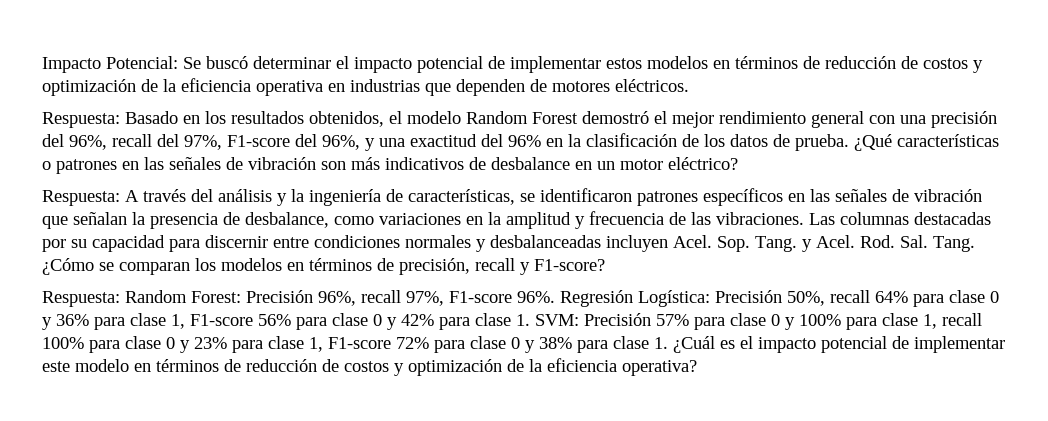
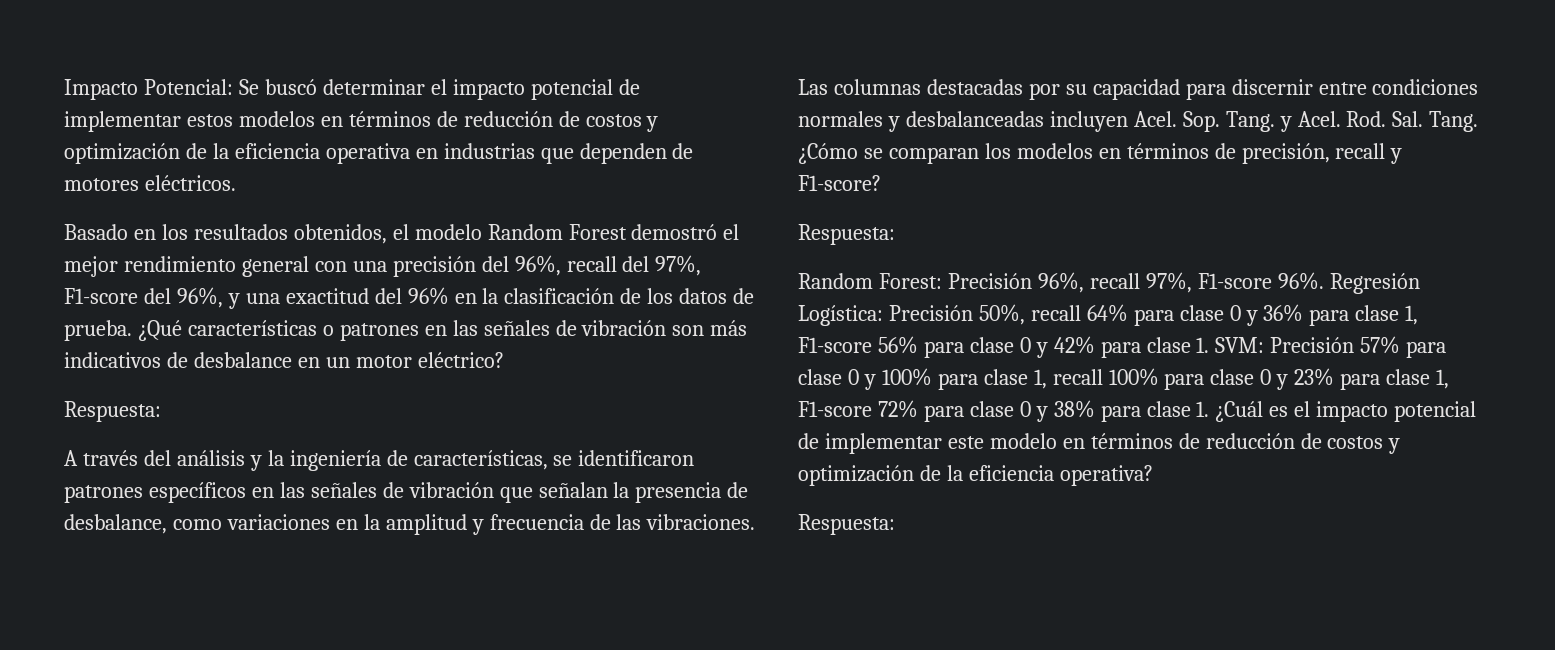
[42,112,120,128] Respuesta: -> (236, 183) none
(120, 198) none -> (161, 411) //
(120, 299) none -> (895, 234) //
(697, 368) none -> [798,514,895,535] // Respuesta:

